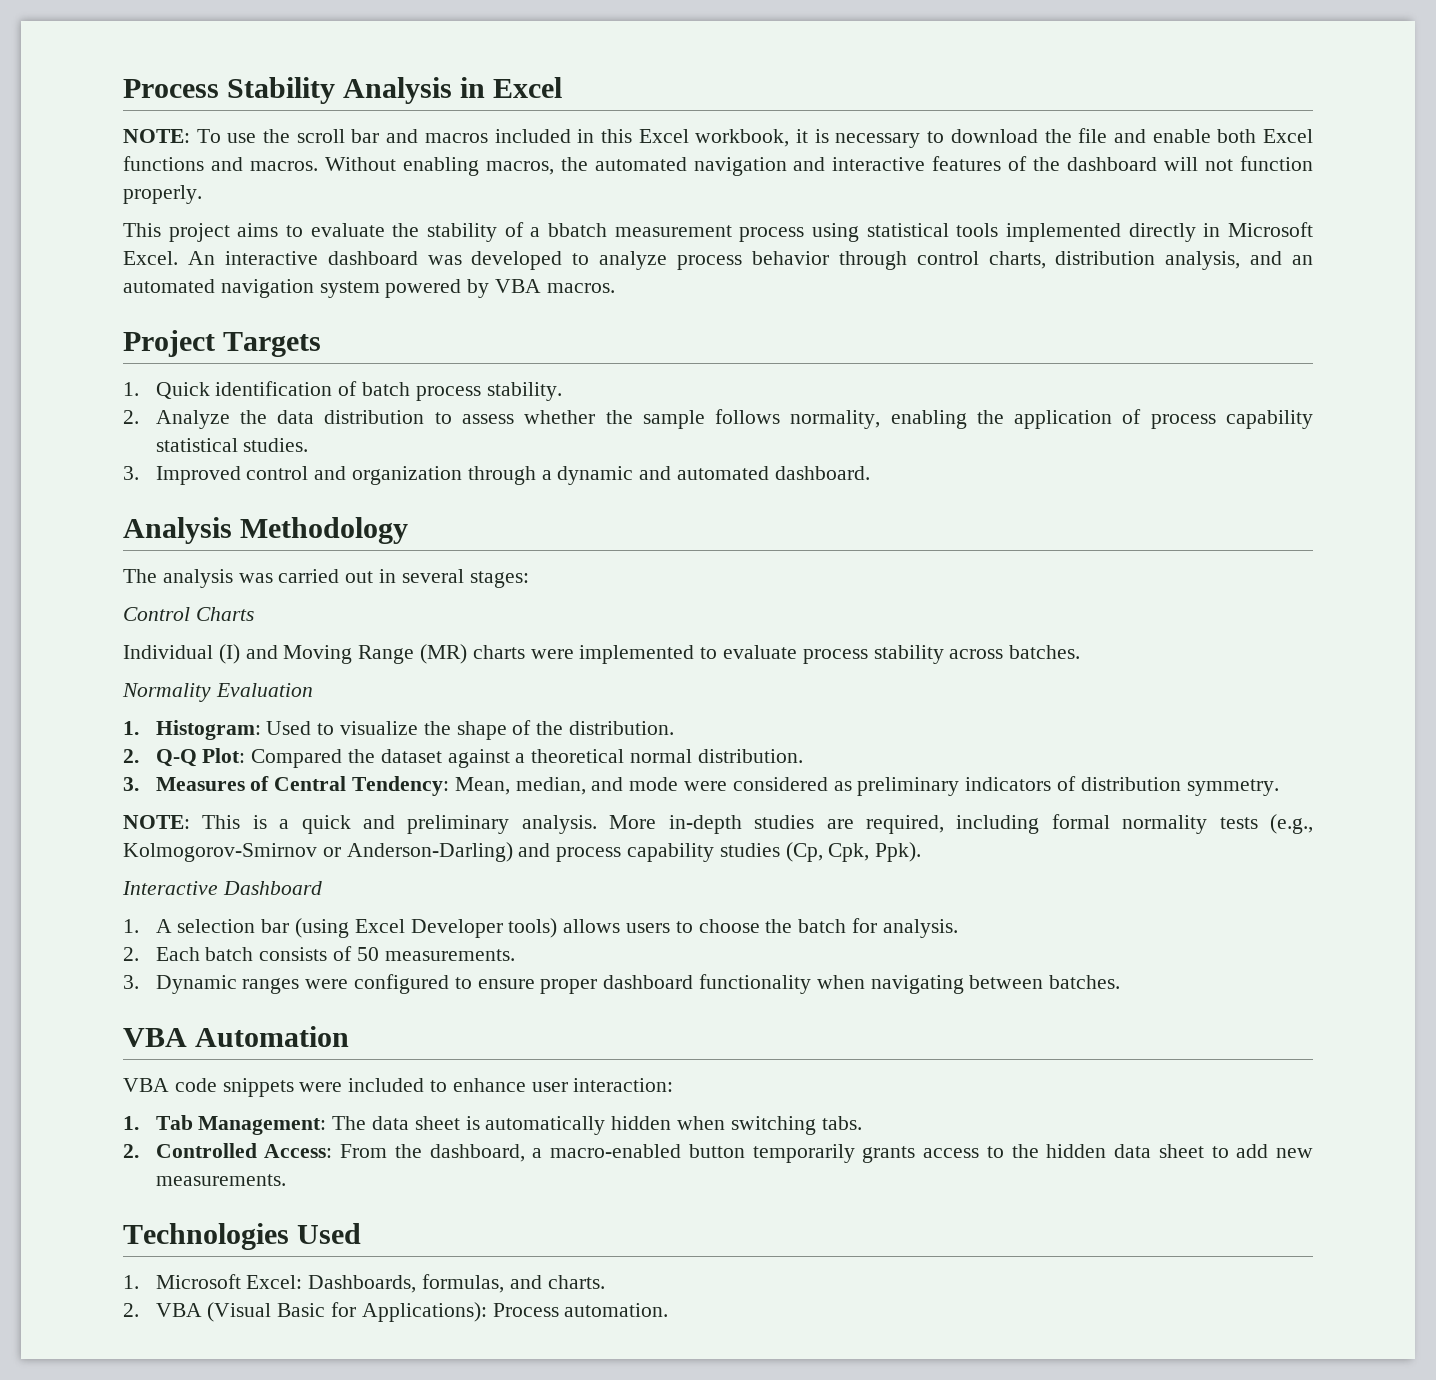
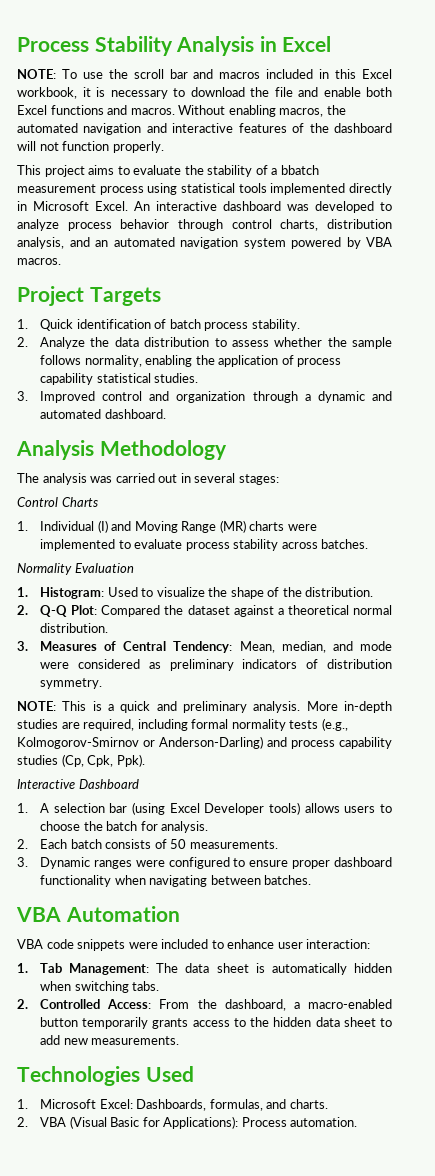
(254, 614) none -> [17,521,28,531] 1.

